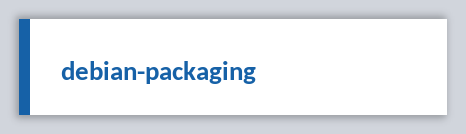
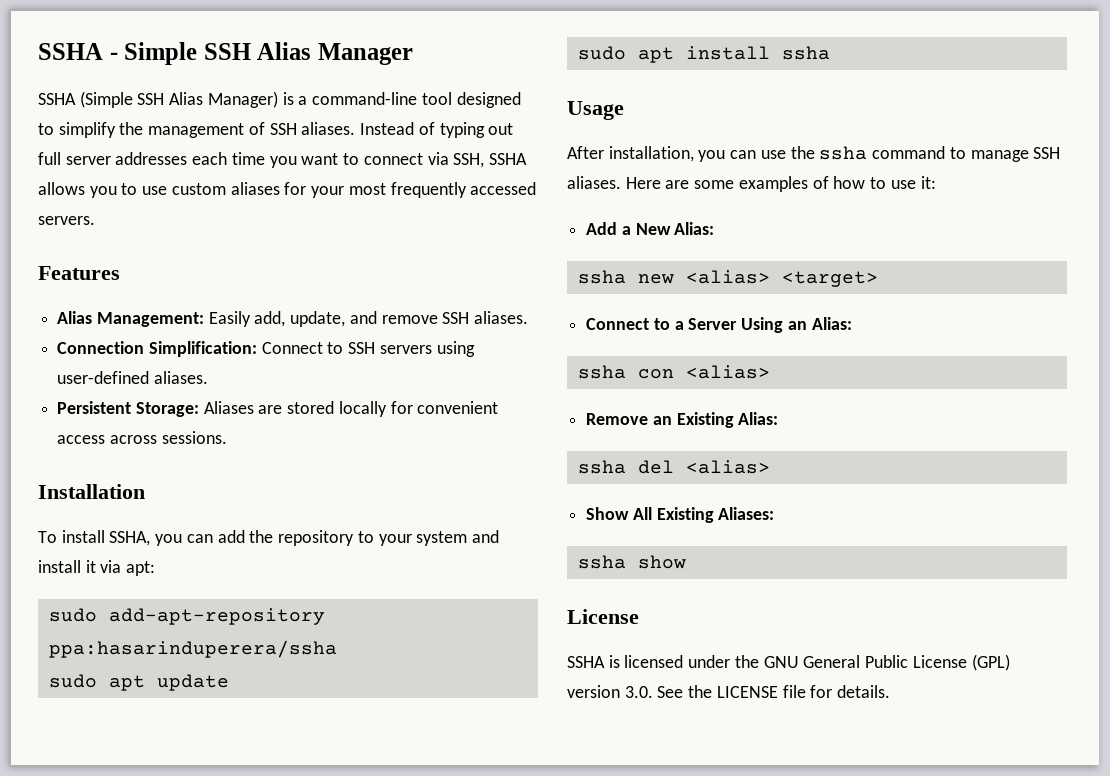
[61,61,256,84] debian-packaging -> [38,42,414,65] [38,91,521,108] [38,122,514,138] [38,152,527,168] [38,182,537,198] [38,216,95,225] [38,266,120,280] [57,311,529,327] [57,341,475,357] [57,371,208,384] [57,401,499,417] [57,431,227,444] [38,484,145,499] [38,530,499,546] [38,560,156,576] [48,608,325,625] [48,640,337,658] [48,674,229,691] [577,46,830,63] [567,101,624,120] [567,146,1061,162] [567,176,936,192] [586,222,715,235] [577,270,878,287] [586,317,852,333] [577,365,770,379] [586,412,779,428] [577,460,770,474] [586,507,775,523] [577,555,686,569] [567,609,639,624] [567,654,1010,671] [567,685,891,698] SSHA - Simple SSH Alias Manager // SSHA (Simple SSH Alias Manager) is a command-line tool designed to simplify the management of SSH aliases. Instead of typing out full server addresses each time you want to connect via SSH, SSHA allows you to use custom aliases for your most frequently accessed servers. // Features // Alias Management: Easily add, update, and remove SSH aliases. // Connection Simplification: Connect to SSH servers using user-defined aliases. // Persistent Storage: Aliases are stored locally for convenient access across sessions. // Installation // To install SSHA, you can add the repository to your system and install it via apt: // sudo add-apt-repository ppa:hasarinduperera/ssha // sudo apt update // sudo apt install ssha // Usage // After installation, you can use the ssha command to manage SSH aliases. Here are some examples of how to use it: // Add a New Alias: // ssha new <alias> <target> // Connect to a Server Using an Alias: // ssha con <alias> // Remove an Existing Alias: // ssha del <alias> // Show All Existing Aliases: // ssha show // License // SSHA is licensed under the GNU General Public License (GPL) version 3.0. See the LICENSE file for details.

